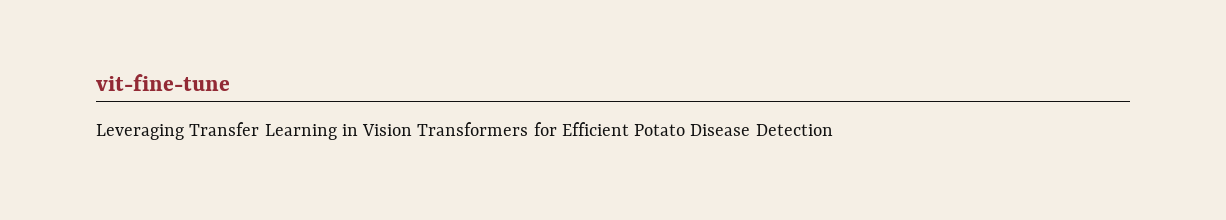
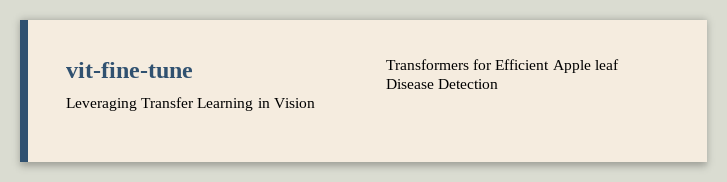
[634,124,686,136] Potato -> [552,59,619,73] Apple leaf

